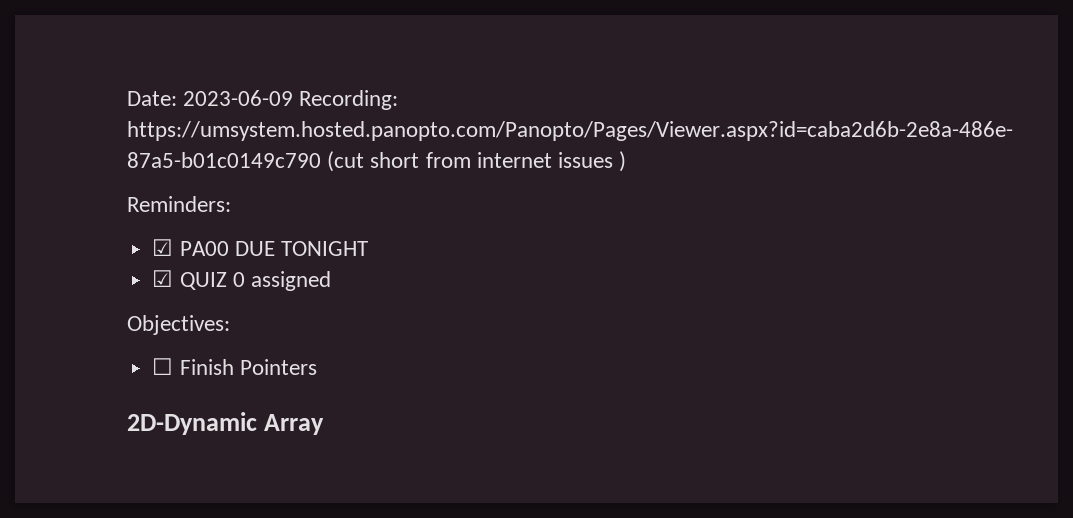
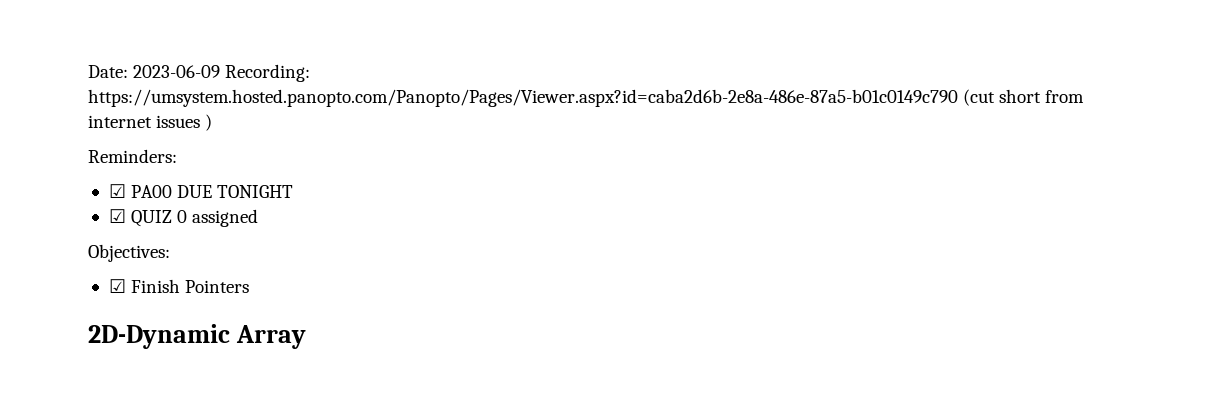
[152,358,174,375] ☐ -> [108,279,126,293] ☑

